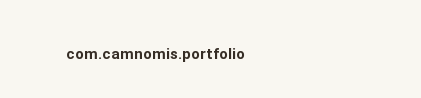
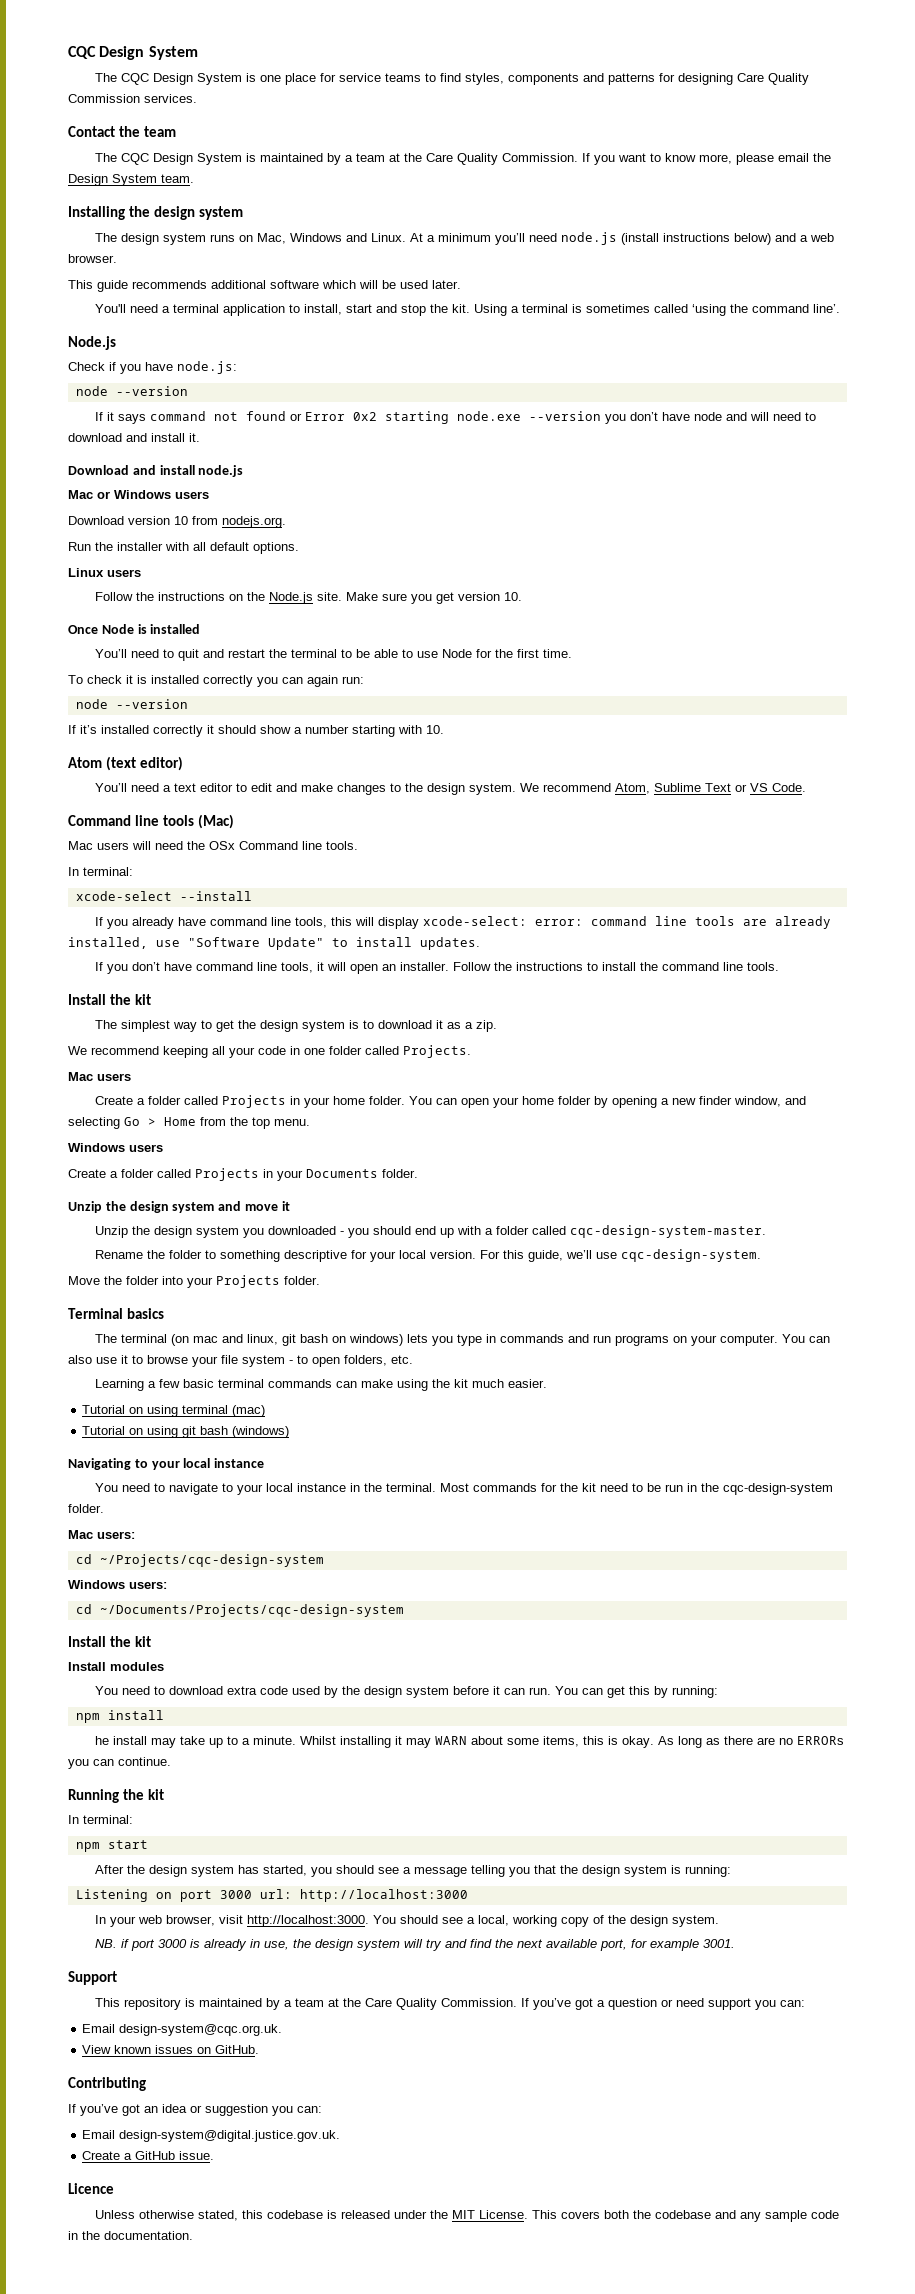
[66,48,245,62] com.camnomis.portfolio -> [68,46,198,60] [94,73,809,85] [68,94,197,103] [68,126,177,137] [94,153,831,165] [68,174,194,186] [68,206,244,220] [94,232,834,245] [68,254,117,263] [68,280,461,292] [94,304,840,316] [68,336,116,350] [68,361,237,374] [75,386,188,396] [94,411,816,424] [68,433,200,442] [68,465,244,477] [68,490,209,499] [68,516,286,528] [68,542,299,554] [68,568,141,577] [94,592,522,604] [68,624,201,634] [94,649,572,661] [68,675,364,687] [75,699,188,709] [68,725,444,737] [68,756,183,771] [94,783,806,795] [68,814,234,829] [68,841,358,850] [68,867,133,876] [75,891,252,901] [94,916,831,929] [68,937,480,950] [94,962,779,974] [68,994,151,1005] [94,1020,497,1032] [68,1045,471,1058] [68,1072,131,1081] [94,1095,806,1108] [68,1117,310,1129] [68,1143,163,1152] [68,1168,418,1181] [68,1201,290,1213] [94,1225,766,1238] [94,1249,761,1262] [68,1275,320,1288] [68,1308,164,1319] [94,1334,830,1346] [68,1355,413,1367] [94,1379,547,1391] [82,1405,266,1417] [82,1426,290,1438] [68,1458,265,1470] [94,1483,833,1495] [68,1504,104,1513] [68,1530,135,1539] [75,1554,324,1567] [68,1580,167,1589] [75,1604,404,1617] [68,1636,151,1647] [68,1662,164,1671] [94,1686,718,1698] [75,1710,164,1723] [94,1736,844,1748] [68,1757,171,1769] [68,1789,164,1803] [68,1815,133,1824] [75,1840,148,1852] [94,1865,731,1877] [75,1889,468,1902] [94,1915,719,1927] [94,1939,735,1951] [68,1971,117,1985] [94,1998,805,2010] [82,2024,283,2036] [82,2045,260,2054] [68,2077,146,2091] [68,2104,322,2116] [82,2130,341,2142] [82,2151,215,2160] [68,2183,114,2194] [94,2210,839,2222] [68,2231,193,2240] CQC Design System // The CQC Design System is one place for service teams to find styles, components and patterns for designing Care Quality Commission services. // Contact the team // The CQC Design System is maintained by a team at the Care Quality Commission. If you want to know more, please email the Design System team. // Installing the design system // The design system runs on Mac, Windows and Linux. At a minimum you’ll need node.js (install instructions below) and a web browser. // This guide recommends additional software which will be used later. // You'll need a terminal application to install, start and stop the kit. Using a terminal is sometimes called ‘using the command line’. // Node.js // Check if you have node.js: // node --version // If it says command not found or Error 0x2 starting node.exe --version you don’t have node and will need to download and install it. // Download and install node.js // Mac or Windows users // Download version 10 from nodejs.org. // Run the installer with all default options. // Linux users // Follow the instructions on the Node.js site. Make sure you get version 10. // Once Node is installed // You’ll need to quit and restart the terminal to be able to use Node for the first time. // To check it is installed correctly you can again run: // node --version // If it’s installed correctly it should show a number starting with 10. // Atom (text editor) // You’ll need a text editor to edit and make changes to the design system. We recommend Atom, Sublime Text or VS Code. // Command line tools (Mac) // Mac users will need the OSx Command line tools. // In terminal: // xcode-select --install // If you already have command line tools, this will display xcode-select: error: command line tools are already installed, use "Software Update" to install updates. // If you don’t have command line tools, it will open an installer. Follow the instructions to install the command line tools. // Install the kit // The simplest way to get the design system is to download it as a zip. // We recommend keeping all your code in one folder called Projects. // Mac users // Create a folder called Projects in your home folder. You can open your home folder by opening a new finder window, and selecting Go > Home from the top menu. // Windows users // Create a folder called Projects in your Documents folder. // Unzip the design system and move it // Unzip the design system you downloaded - you should end up with a folder called cqc-design-system-master. // Rename the folder to something descriptive for your local version. For this guide, we’ll use cqc-design-system. // Move the folder into your Projects folder. // Terminal basics // The terminal (on mac and linux, git bash on windows) lets you type in commands and run programs on your computer. You can also use it to browse your file system - to open folders, etc. // Learning a few basic terminal commands can make using the kit much easier. // Tutorial on using terminal (mac) // Tutorial on using git bash (windows) // Navigating to your local instance // You need to navigate to your local instance in the terminal. Most commands for the kit need to be run in the cqc-design-system folder. // Mac users: // cd ~/Projects/cqc-design-system // Windows users: // cd ~/Documents/Projects/cqc-design-system // Install the kit // Install modules // You need to download extra code used by the design system before it can run. You can get this by running: // npm install // he install may take up to a minute. Whilst installing it may WARN about some items, this is okay. As long as there are no ERRORs you can continue. // Running the kit // In terminal: // npm start // After the design system has started, you should see a message telling you that the design system is running: // Listening on port 3000 url: http://localhost:3000 // In your web browser, visit http://localhost:3000. You should see a local, working copy of the design system. // NB. if port 3000 is already in use, the design system will try and find the next available port, for example 3001. // Support // This repository is maintained by a team at the Care Quality Commission. If you’ve got a question or need support you can: // Email design-system@cqc.org.uk. // View known issues on GitHub. // Contributing // If you’ve got an idea or suggestion you can: // Email design-system@digital.justice.gov.uk. // Create a GitHub issue. // Licence // Unless otherwise stated, this codebase is released under the MIT License. This covers both the codebase and any sample code in the documentation.

